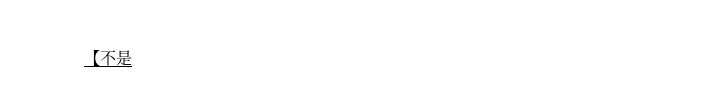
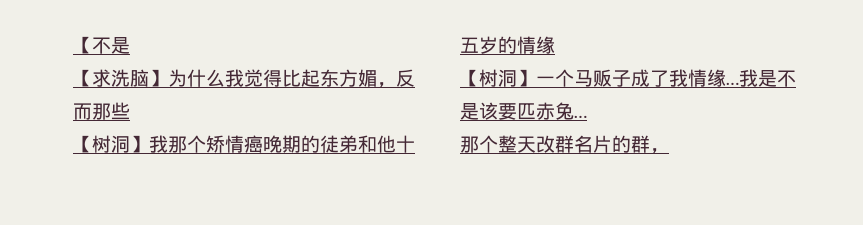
(132, 58) none -> [73,69,415,88] [73,102,130,120] [73,135,415,153] [460,36,555,54] [460,69,796,87] [460,102,587,120] [460,135,669,154] // 【求洗脑】为什么我觉得比起东方媚，反而那些 // 【树洞】我那个矫情癌晚期的徒弟和他十五岁的情缘 // 【树洞】一个马贩子成了我情缘…我是不是该要匹赤兔… // 那个整天改群名片的群，

